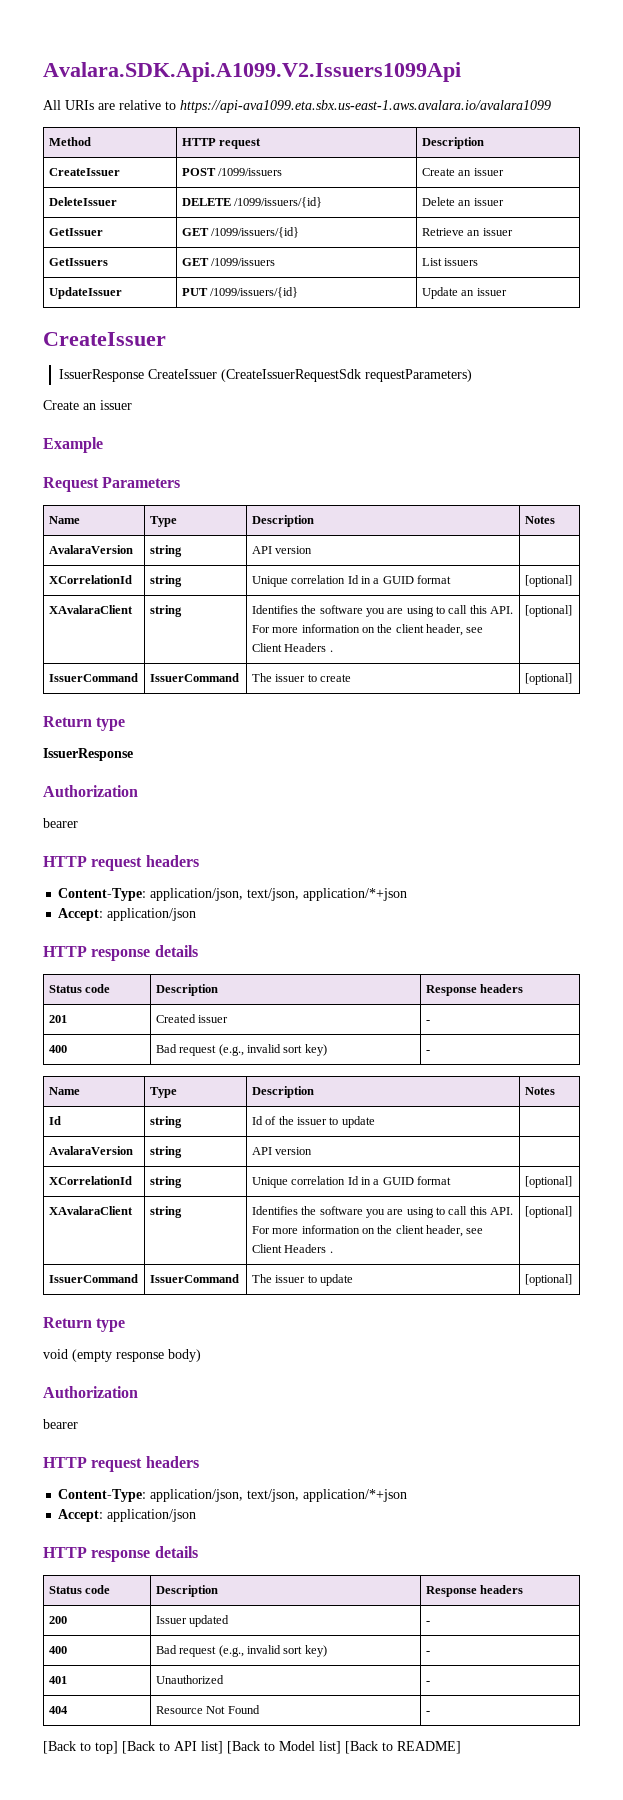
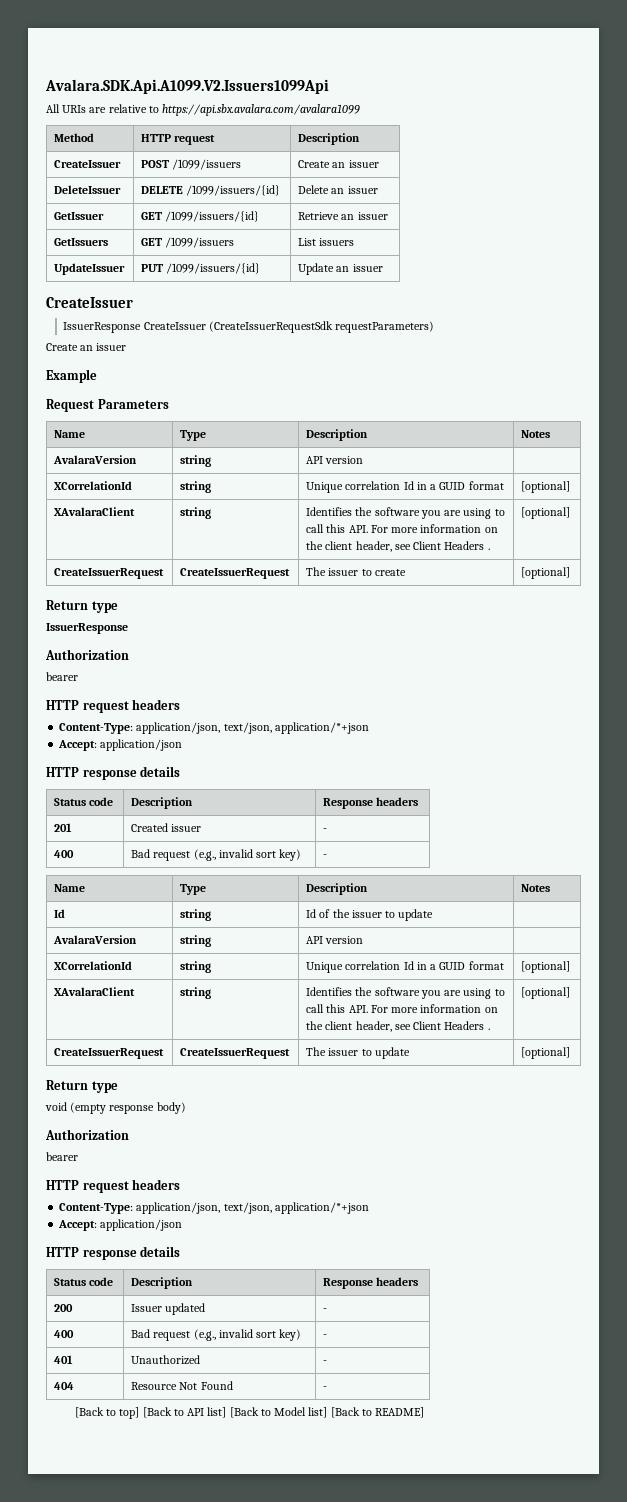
[180,100,551,113] https://api-ava1099.eta.sbx.us-east-1.aws.avalara.io/avalara1099 -> [162,104,361,116] https://api.sbx.avalara.com/avalara1099
[48,673,138,682] [149,673,239,682] IssuerCommand | IssuerCommand -> [54,568,165,579] [180,568,291,579] CreateIssuerRequest | CreateIssuerRequest
[48,1274,138,1283] [149,1274,239,1283] IssuerCommand | IssuerCommand -> [54,1048,165,1059] [180,1048,291,1059] CreateIssuerRequest | CreateIssuerRequest

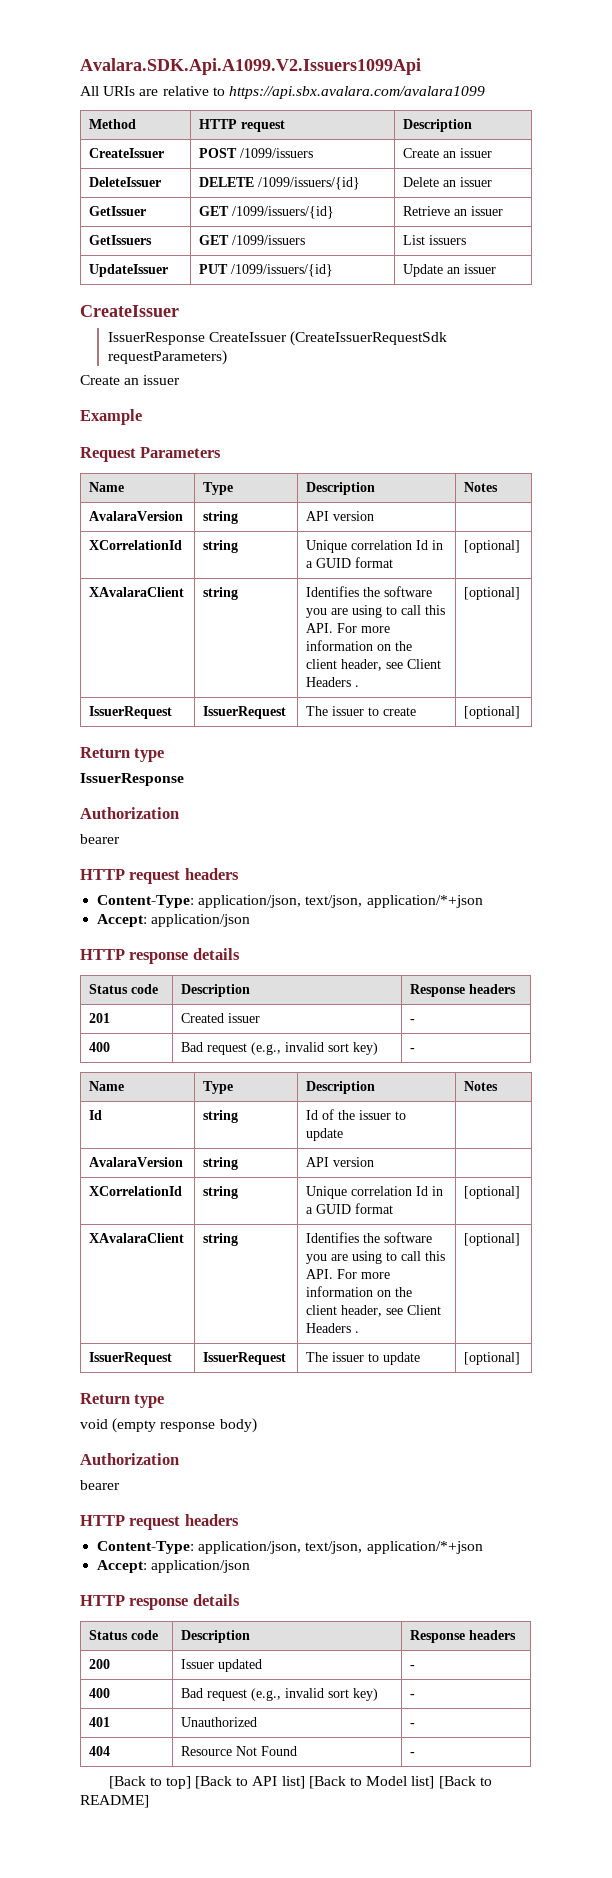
[54,568,165,579] [180,568,291,579] CreateIssuerRequest | CreateIssuerRequest -> [89,706,173,719] [203,706,287,719] IssuerRequest | IssuerRequest
[54,1048,165,1059] [180,1048,291,1059] CreateIssuerRequest | CreateIssuerRequest -> [89,1352,173,1365] [203,1352,287,1365] IssuerRequest | IssuerRequest

